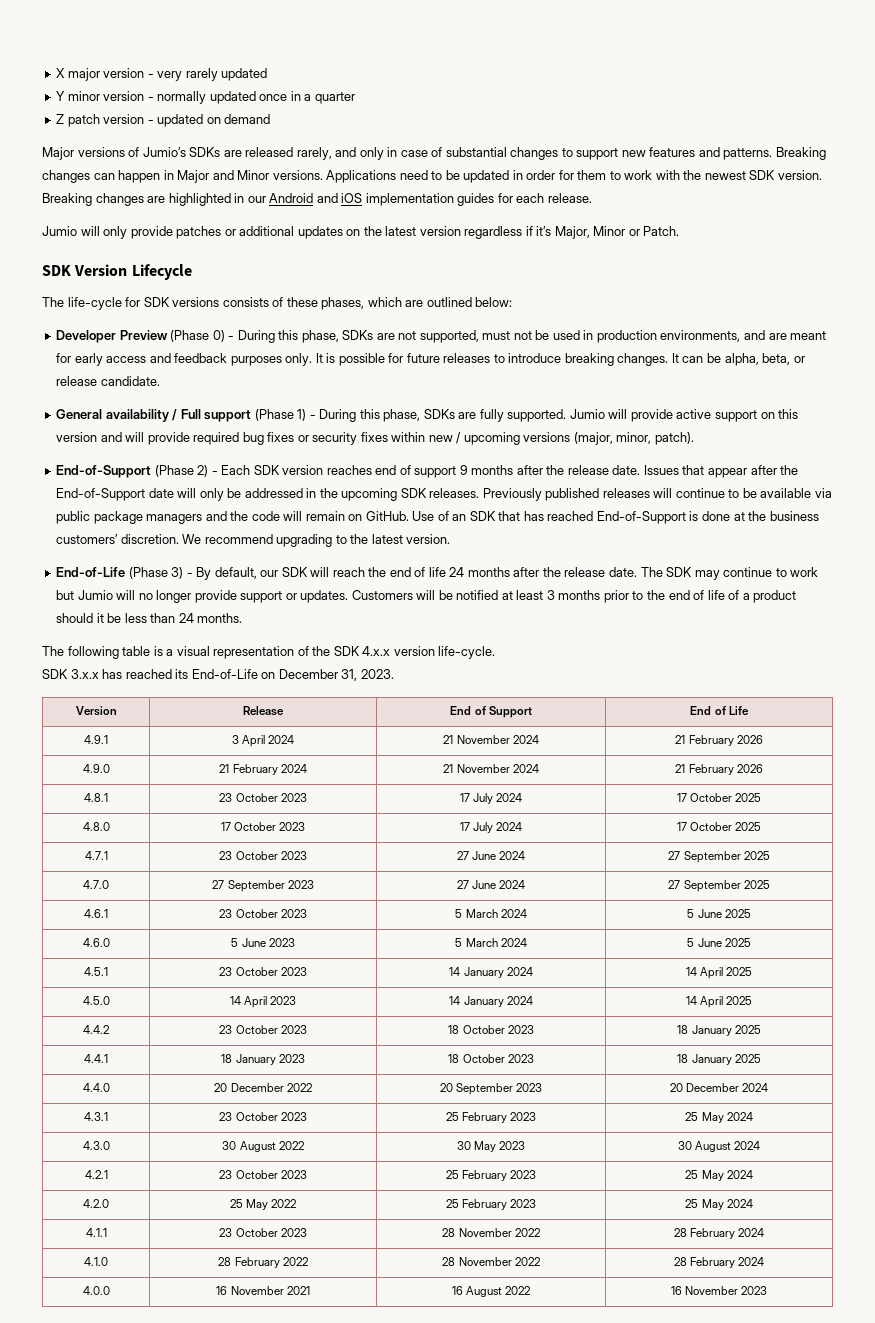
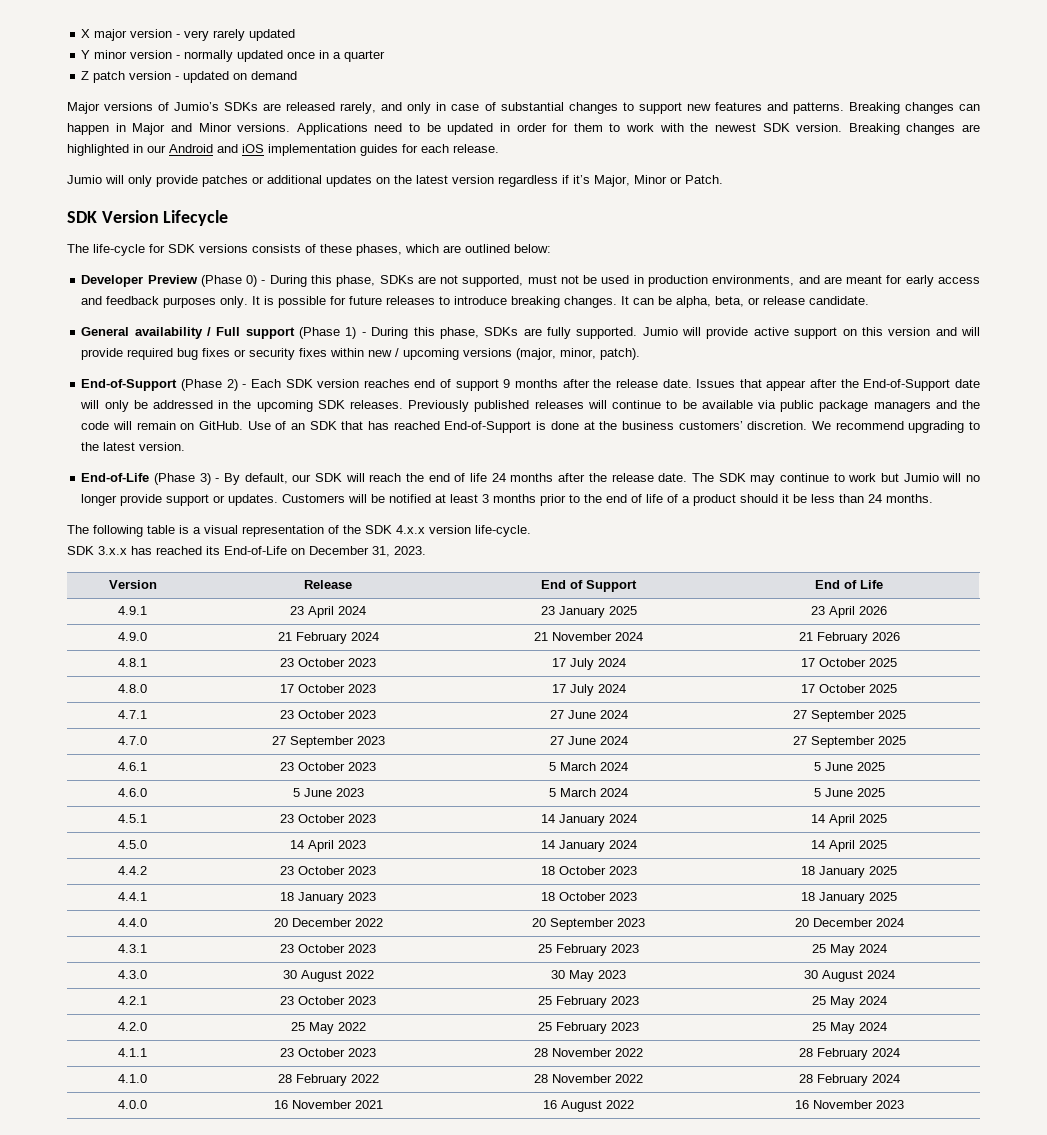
[231,735,239,744] 3 -> [290,606,304,615] 23
[443,735,539,744] [675,735,734,746] 21 November 2024 | 21 February -> [540,606,637,618] [811,606,855,618] 23 January 2025 | 23 April

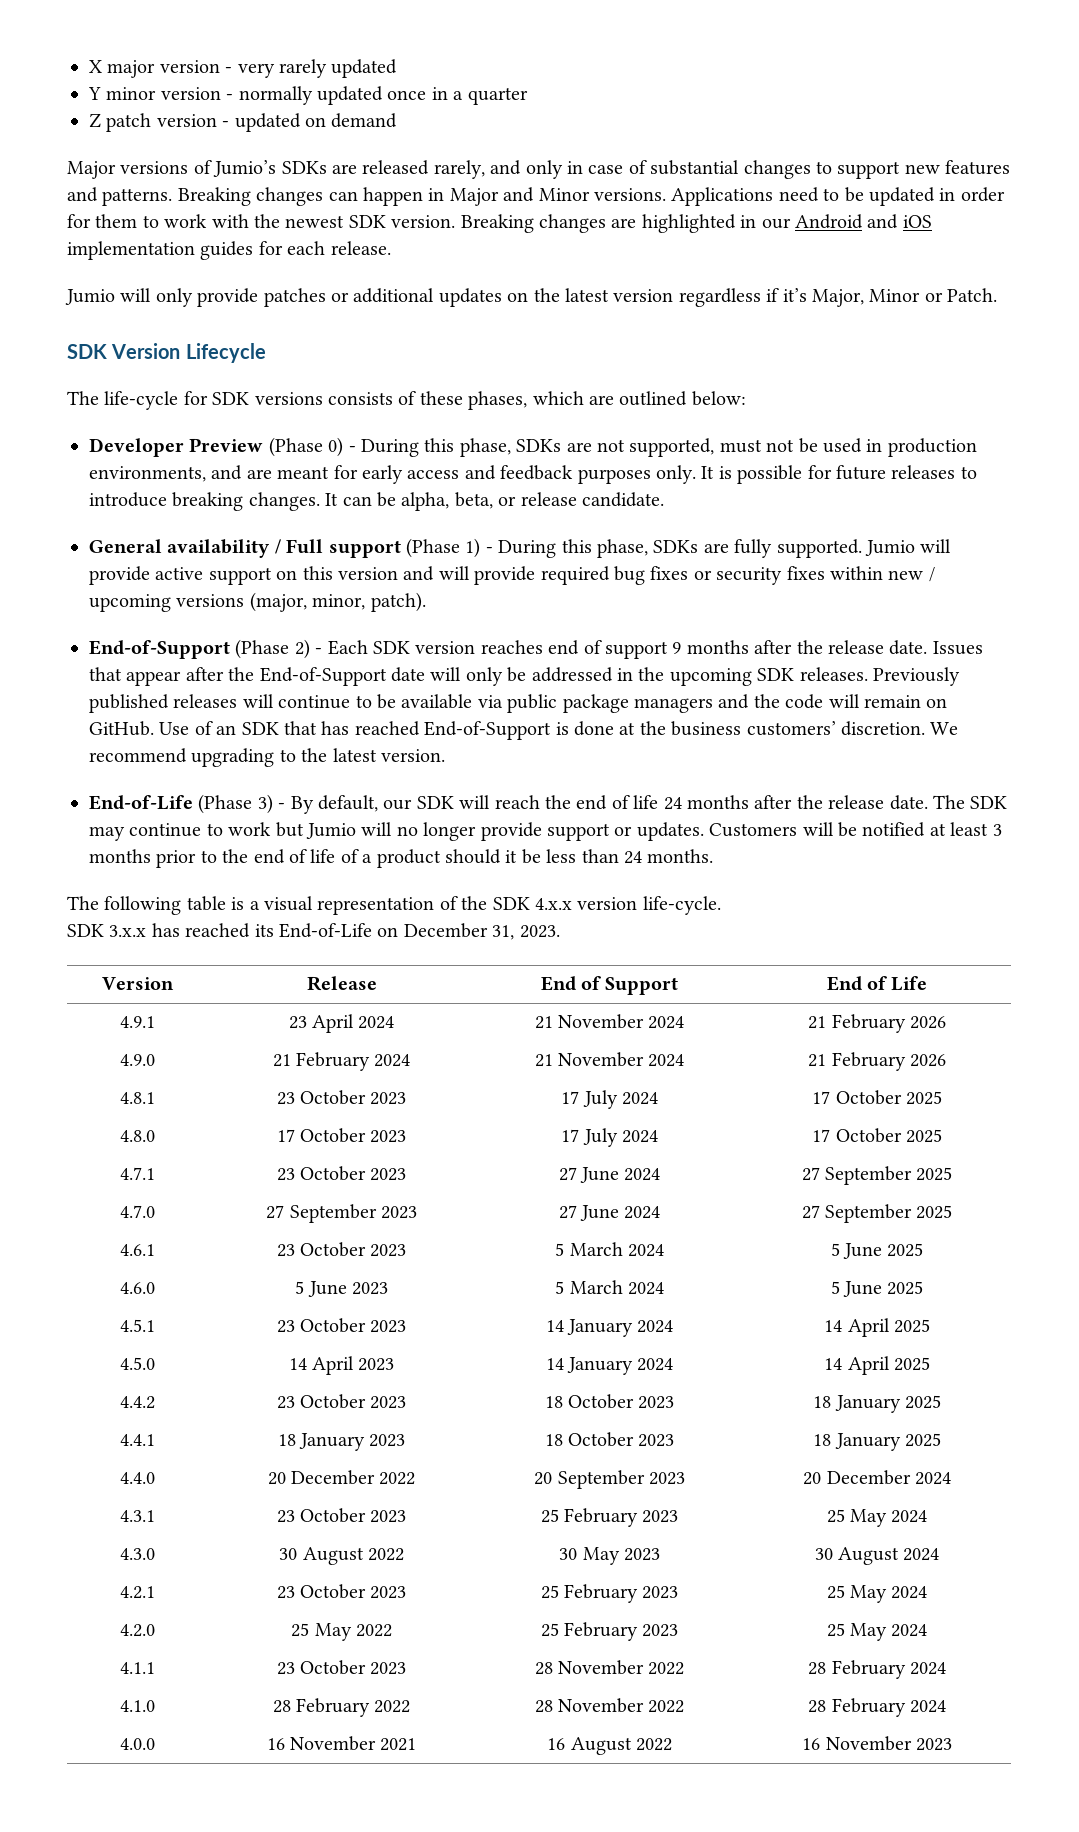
[540,606,637,618] [811,606,855,618] 23 January 2025 | 23 April -> [534,1014,685,1029] [808,1014,906,1033] 21 November 2024 | 21 February

